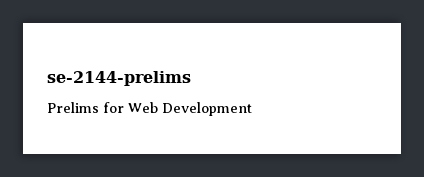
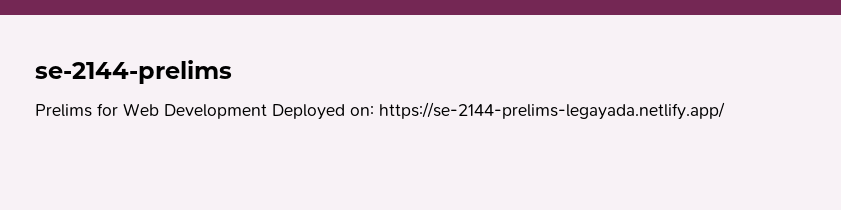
(252, 109) none -> [272,102,725,120] Deployed on: https://se-2144-prelims-legayada.netlify.app/

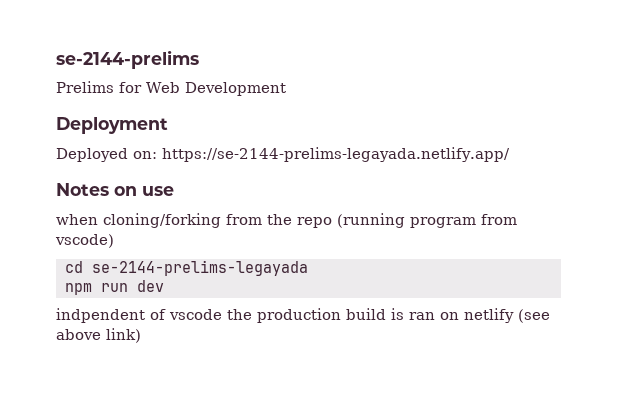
(267, 111) none -> [56,117,168,134] // Deployment //
(725, 111) none -> [56,183,174,196] [56,213,517,228] [55,234,114,248] [64,260,308,276] [64,280,164,295] [56,308,550,323] [56,328,141,343] // Notes on use // when cloning/forking from the repo (running program from vscode) // cd se-2144-prelims-legayada // npm run dev // indpendent of vscode the production build is ran on netlify (see above link)

